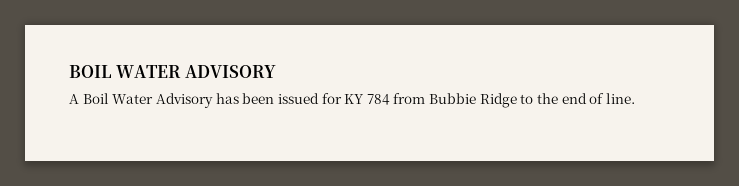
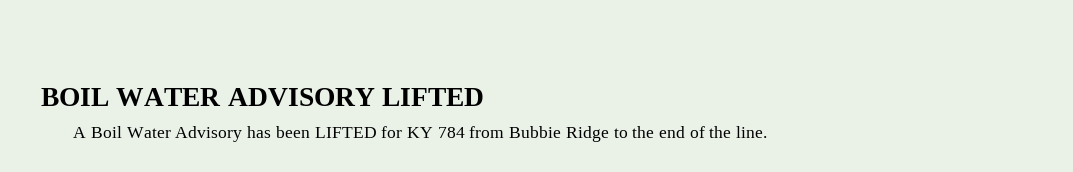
(276, 71) none -> [382,88,485,106] LIFTED
[277,93,319,104] issued -> [314,127,377,138] LIFTED
(605, 98) none -> [709,126,732,138] the

